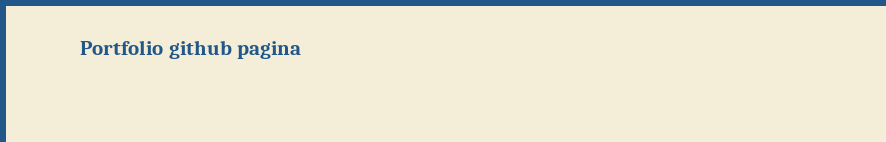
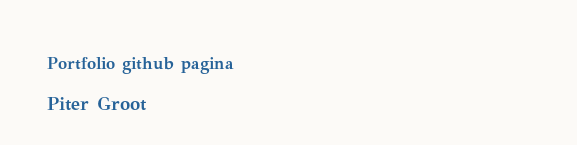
(302, 50) none -> [47,96,147,111] // Piter Groot

